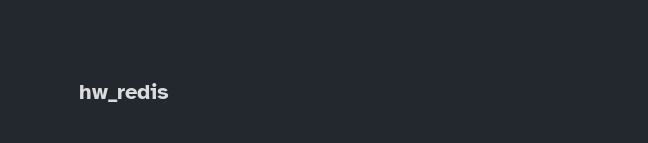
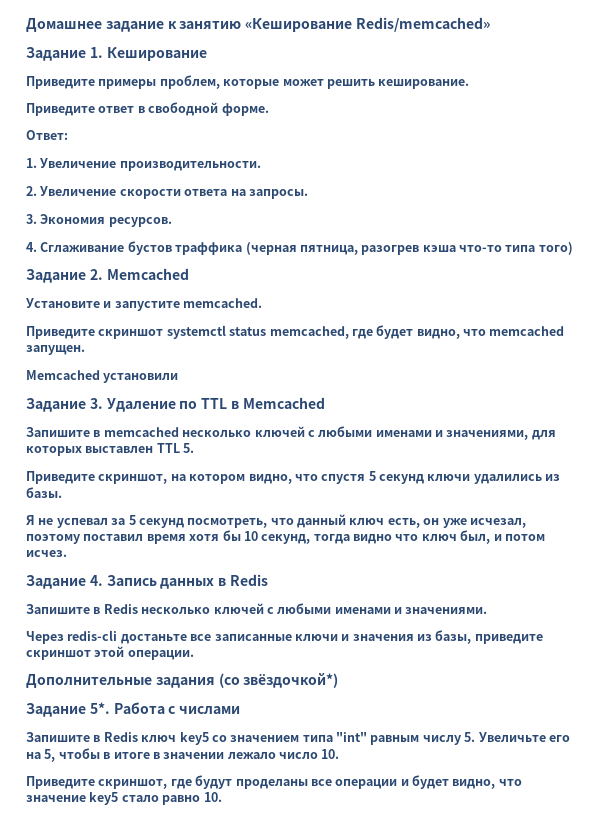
[79,83,169,102] hw_redis -> [26,17,490,32] [26,47,207,61] [26,75,470,89] [26,102,269,116] [26,130,68,140] [26,158,261,171] [26,186,308,199] [26,214,172,227] [26,241,573,255] [26,268,189,283] [26,298,263,311] [26,325,565,339] [26,345,85,355] [26,370,179,383] [26,397,325,412] [26,426,556,440] [26,443,195,456] [26,471,561,484] [26,487,62,498] [26,514,526,528] [26,530,545,544] [26,550,67,557] [26,574,268,589] [26,603,488,614] [26,630,543,644] [26,646,194,660] [26,673,339,688] [26,702,241,717] [26,732,570,745] [26,748,340,762] [26,775,522,789] [26,792,222,805] Домашнее задание к занятию «Кеширование Redis/memcached» // Задание 1. Кеширование // Приведите примеры проблем, которые может решить кеширование. // Приведите ответ в свободной форме. // Ответ: // 1. Увеличение производительности. // 2. Увеличение скорости ответа на запросы. // 3. Экономия ресурсов. // 4. Сглаживание бустов траффика (черная пятница, разогрев кэша что-то типа того) // Задание 2. Memcached // Установите и запустите memcached. // Приведите скриншот systemctl status memcached, где будет видно, что memcached запущен. // Memcached установили // Задание 3. Удаление по TTL в Memcached // Запишите в memcached несколько ключей с любыми именами и значениями, для которых выставлен TTL 5. // Приведите скриншот, на котором видно, что спустя 5 секунд ключи удалились из базы. // Я не успевал за 5 секунд посмотреть, что данный ключ есть, он уже исчезал, поэтому поставил время хотя бы 10 секунд, тогда видно что ключ был, и потом исчез. // Задание 4. Запись данных в Redis // Запишите в Redis несколько ключей с любыми именами и значениями. // Через redis-cli достаньте все записанные ключи и значения из базы, приведите скриншот этой операции. // Дополнительные задания (со звёздочкой*) // Задание 5*. Работа с числами // Запишите в Redis ключ key5 со значением типа "int" равным числу 5. Увеличьте его на 5, чтобы в итоге в значении лежало число 10. // Приведите скриншот, где будут проделаны все операции и будет видно, что значение key5 стало равно 10.

